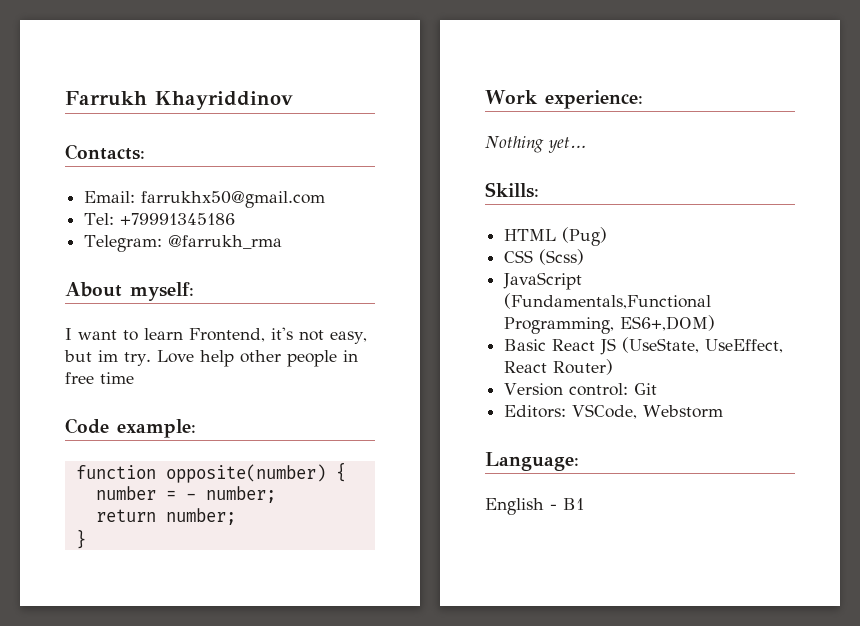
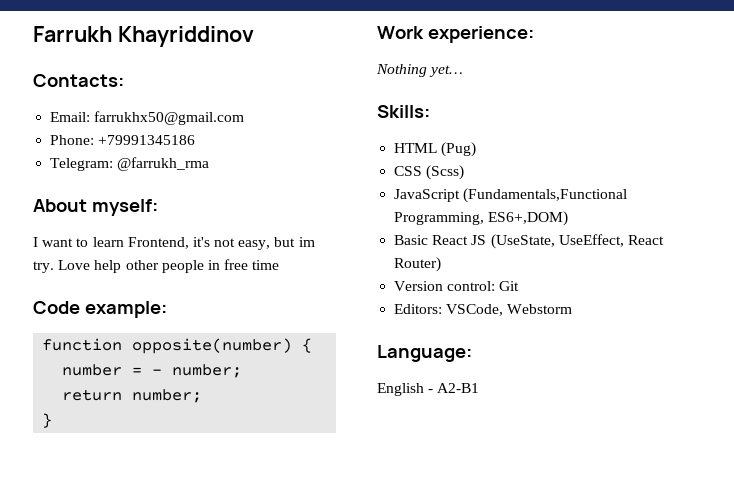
[84,213,115,225] Tel: -> [50,135,95,145] Phone:
[563,498,584,510] B1 -> [437,383,480,393] A2-B1

